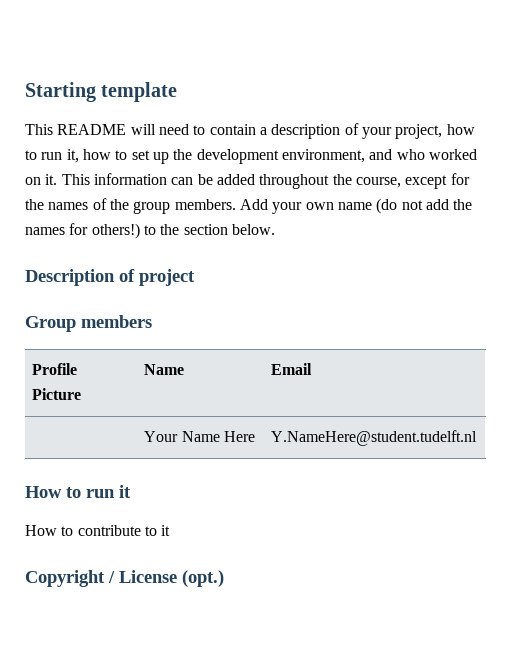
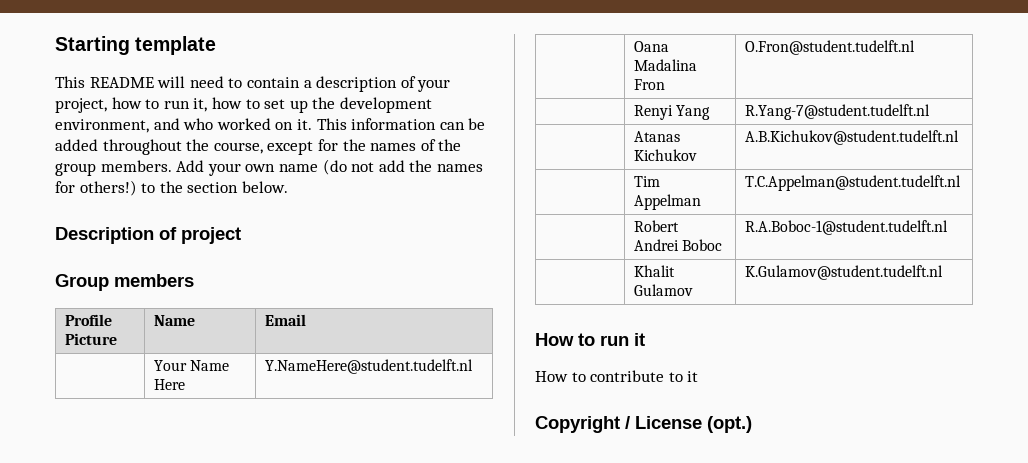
(478, 438) none -> [634,41,670,52] [634,59,698,71] [634,79,666,90] [745,40,916,55] [634,105,711,120] [745,104,931,120] [634,131,681,142] [634,149,698,161] [745,130,960,145] [634,176,661,187] [634,194,702,210] [745,175,962,191] [634,220,680,232] [634,239,723,251] [745,220,949,235] [634,265,676,277] [634,284,694,296] [745,265,944,280] // | Oana Madalina Fron | O.Fron@student.tudelft.nl // | Renyi Yang | R.Yang-7@student.tudelft.nl // | Atanas Kichukov | A.B.Kichukov@student.tudelft.nl // | Tim Appelman | T.C.Appelman@student.tudelft.nl // | Robert Andrei Boboc | R.A.Boboc-1@student.tudelft.nl // | Khalit Gulamov | K.Gulamov@student.tudelft.nl

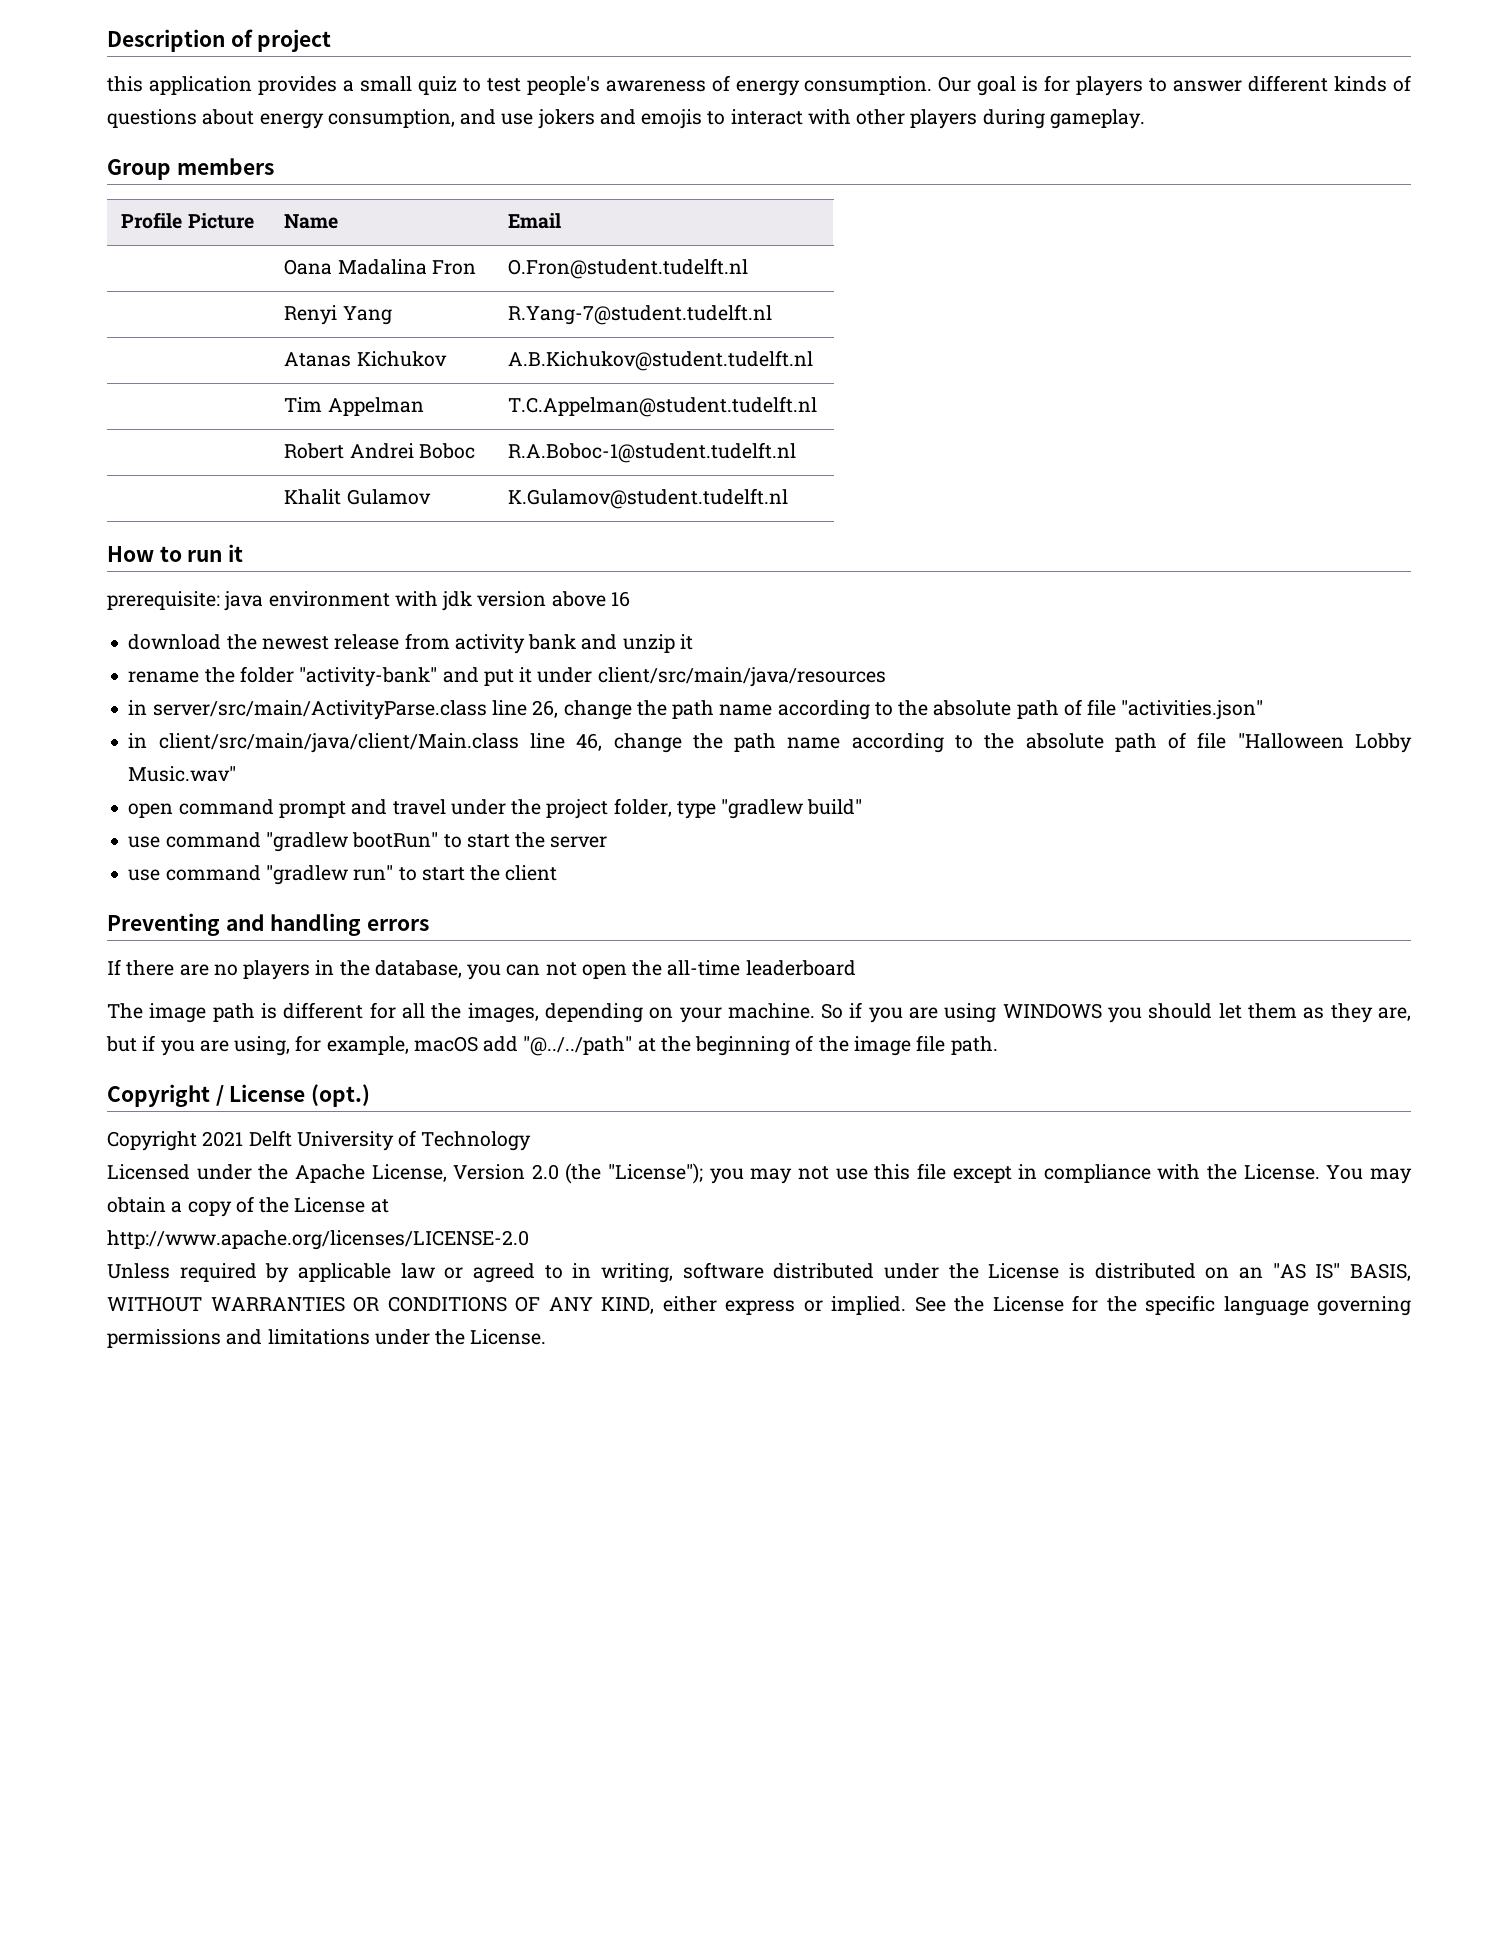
[55,36,217,55] [55,76,451,92] [55,97,432,113] [55,118,486,133] [55,139,462,155] [55,159,483,176] [55,180,288,196] [55,227,241,244] Starting template // This README will need to contain a description of your project, how to run it, how to set up the development environment, and who worked on it. This information can be added throughout the course, except for the names of the group members. Add your own name (do not add the names for others!) to the section below. // Description of project -> [107,29,332,52] [107,75,1412,96] [107,109,1145,129] Description of project // this application provides a small quiz to test people's awareness of energy consumption. Our goal is for players to answer different kinds of questions about energy consumption, and use jokers and emojis to interact with other players during gameplay.
[154,360,230,371] [154,379,186,390] [265,359,474,374] // | Your Name Here | Y.NameHere@student.tudelft.nl -> (562, 221) none
[535,370,699,382] [535,416,752,433] How to contribute to it // Copyright / License (opt.) -> [107,591,630,611] [128,633,693,654] [128,666,886,687] [128,699,1264,720] [128,732,1412,753] [128,766,237,782] [128,798,863,819] [128,832,608,852] [128,865,558,885] [107,913,430,936] [107,959,856,980] [107,1002,1411,1023] [106,1035,998,1056] [107,1084,371,1107] [107,1130,532,1151] [107,1163,1413,1184] [107,1196,389,1217] [107,1230,529,1250] [107,1262,1412,1283] [107,1295,1411,1316] [107,1329,547,1348] prerequisite: java environment with jdk version above 16 // download the newest release from activity bank and unzip it // rename the folder "activity-bank" and put it under client/src/main/java/resources // in server/src/main/ActivityParse.class line 26, change the path name according to the absolute path of file "activities.json" // in client/src/main/java/client/Main.class line 46, change the path name according to the absolute path of file "Halloween Lobby Music.wav" // open command prompt and travel under the project folder, type "gradlew build" // use command "gradlew bootRun" to start the server // use command "gradlew run" to start the client // Preventing and handling errors // If there are no players in the database, you can not open the all-time leaderboard // The image path is different for all the images, depending on your machine. So if you are using WINDOWS you should let them as they are, but if you are using, for example, macOS add "@../../path" at the beginning of the image file path. // Copyright / License (opt.) // Copyright 2021 Delft University of Technology // Licensed under the Apache License, Version 2.0 (the "License"); you may not use this file except in compliance with the License. You may obtain a copy of the License at // http://www.apache.org/licenses/LICENSE-2.0 // Unless required by applicable law or agreed to in writing, software distributed under the License is distributed on an "AS IS" BASIS, WITHOUT WARRANTIES OR CONDITIONS OF ANY KIND, either express or implied. See the License for the specific language governing permissions and limitations under the License.

